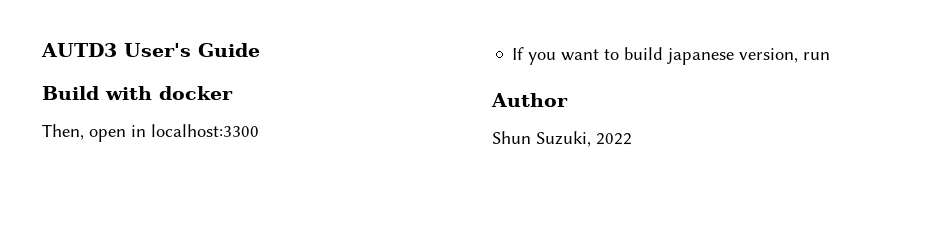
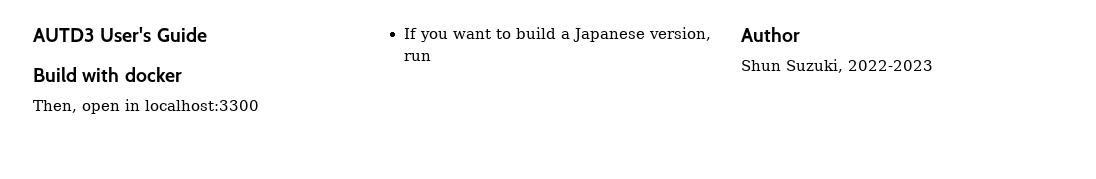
[667,48,735,65] japanese -> [560,28,645,42] a Japanese
[596,133,632,145] 2022 -> [848,60,933,71] 2022-2023

